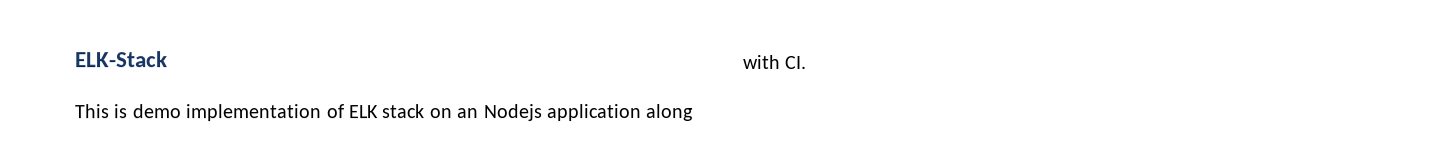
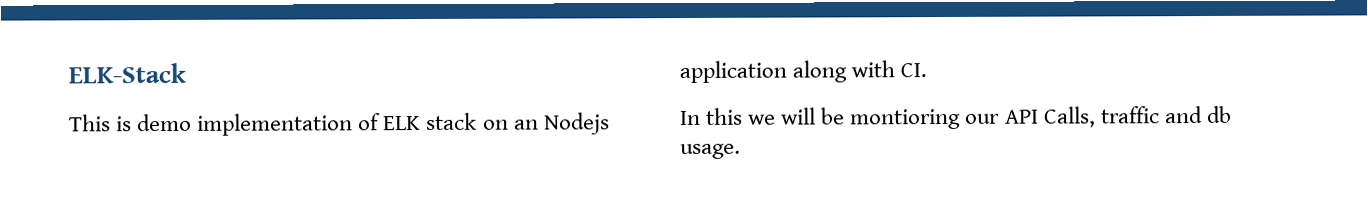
(807, 62) none -> [680,105,1232,130] [680,143,741,160] // In this we will be montioring our API Calls, traffic and db usage.

